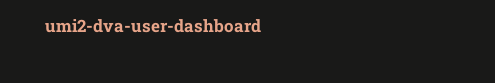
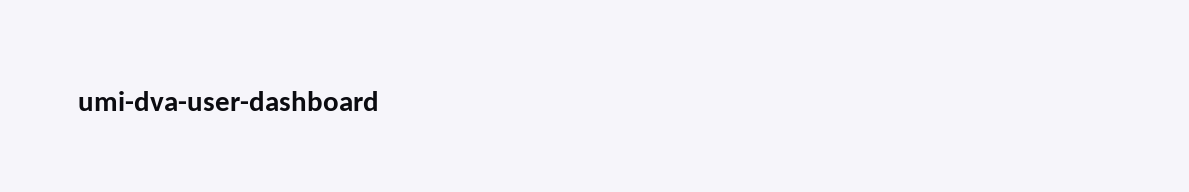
[45,19,261,33] umi2-dva-user-dashboard -> [78,91,379,111] umi-dva-user-dashboard

